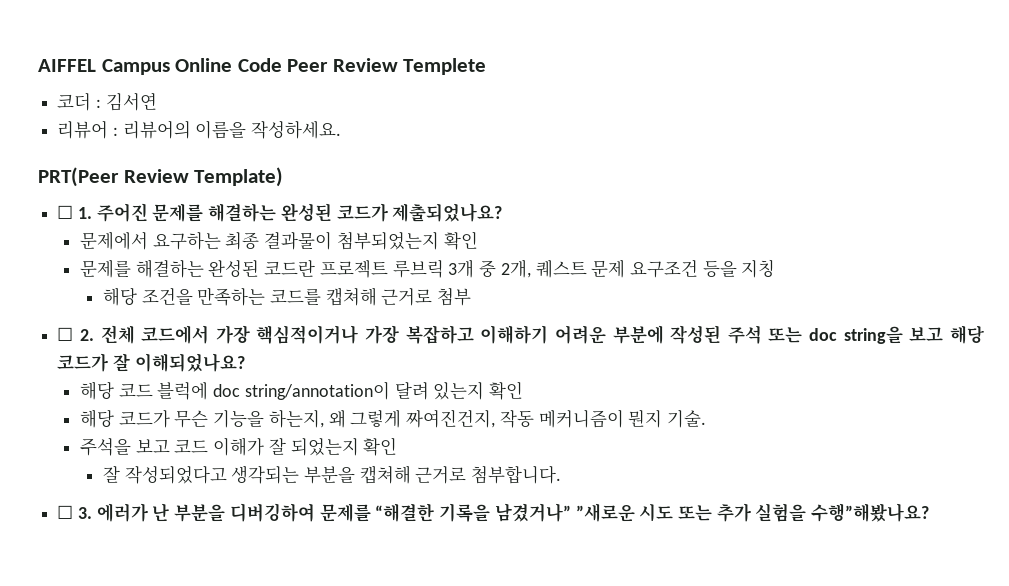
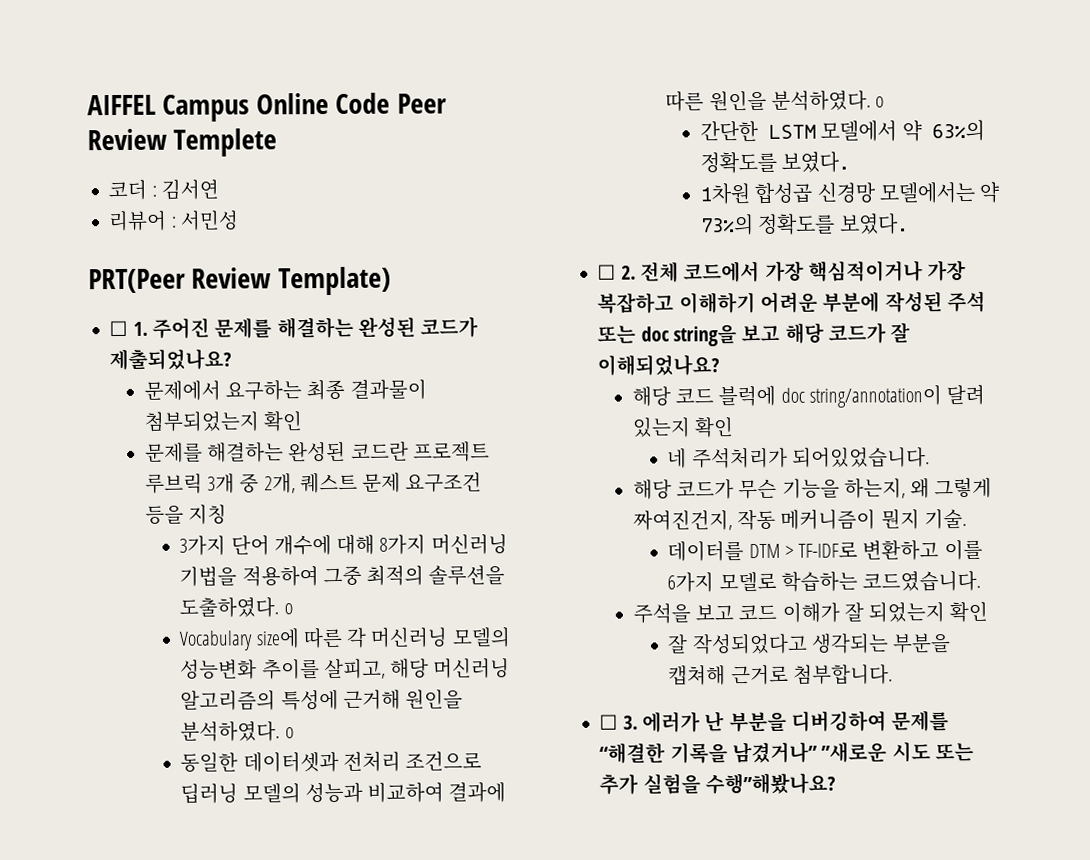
[122,120,342,139] 리뷰어의 이름을 작성하세요. -> [179,210,239,231] 서민성
[102,287,472,306] 해당 조건을 만족하는 코드를 캡쳐해 근거로 첨부 -> [179,534,508,556] [179,565,506,587] [179,597,293,618] [179,627,511,651] [180,658,511,680] [180,689,464,711] [180,721,294,742] [180,750,483,773] [180,782,507,804] [665,90,885,112] [699,119,985,142] [699,151,851,174] [699,181,1001,205] [699,213,909,236] 3가지 단어 개수에 대해 8가지 머신러닝 기법을 적용하여 그중 최적의 솔루션을 도출하였다. o // Vocabulary size에 따른 각 머신러닝 모델의 성능변화 추이를 살피고, 해당 머신러닝 알고리즘의 특성에 근거해 원인을 분석하였다. o // 동일한 데이터셋과 전처리 조건으로 딥러닝 모델의 성능과 비교하여 결과에 따른 원인을 분석하였다. o // 간단한 LSTM 모델에서 약 63%의 정확도를 보였다. // 1차원 합성곱 신경망 모델에서는 약 73%의 정확도를 보였다.
(524, 390) none -> [667,446,930,469] // 네 주석처리가 되어있었습니다.
(706, 419) none -> [667,539,983,562] [667,570,982,593] // 데이터를 DTM > TF-IDF로 변환하고 이를 6가지 모델로 학습하는 코드였습니다.

